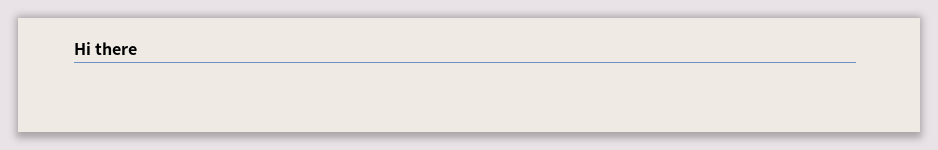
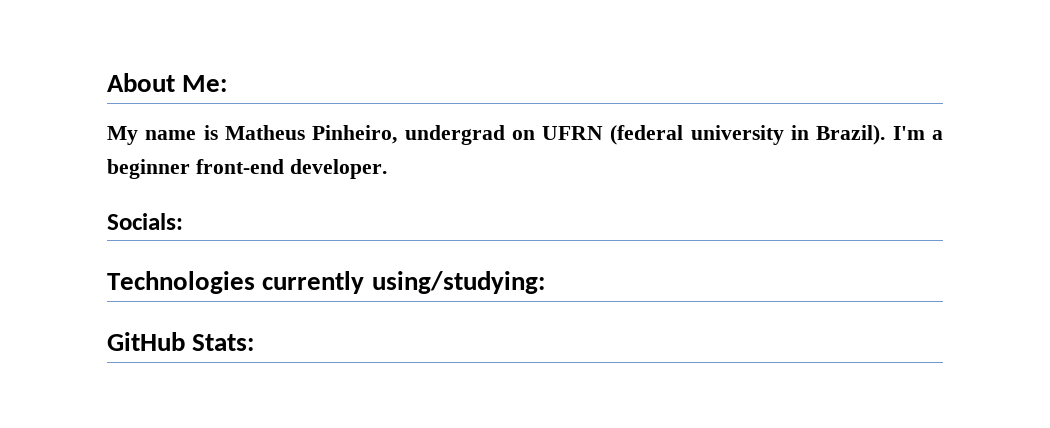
[74,42,138,55] Hi there -> [107,73,228,92] [107,125,943,145] [107,159,387,179] [107,213,183,230] [107,271,545,294] [107,332,255,351] About Me: // My name is Matheus Pinheiro, undergrad on UFRN (federal university in Brazil). I'm a beginner front-end developer. // Socials: // Technologies currently using/studying: // GitHub Stats:

